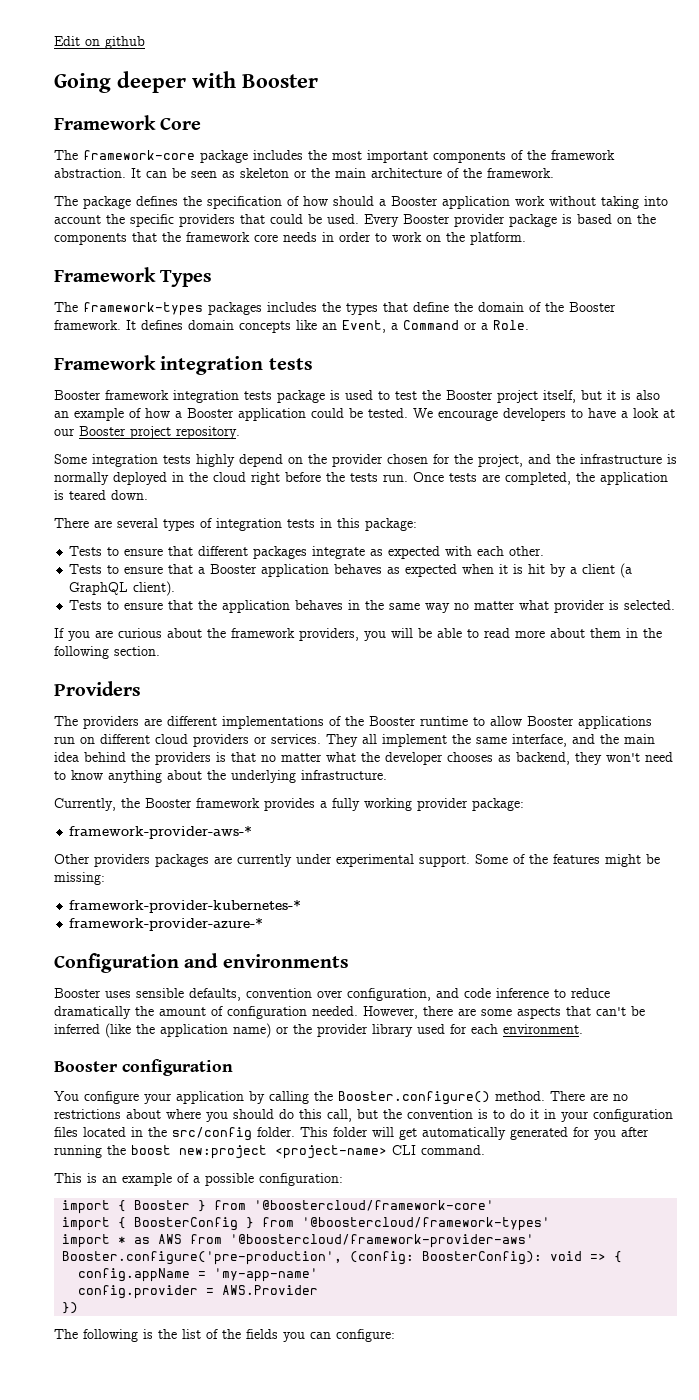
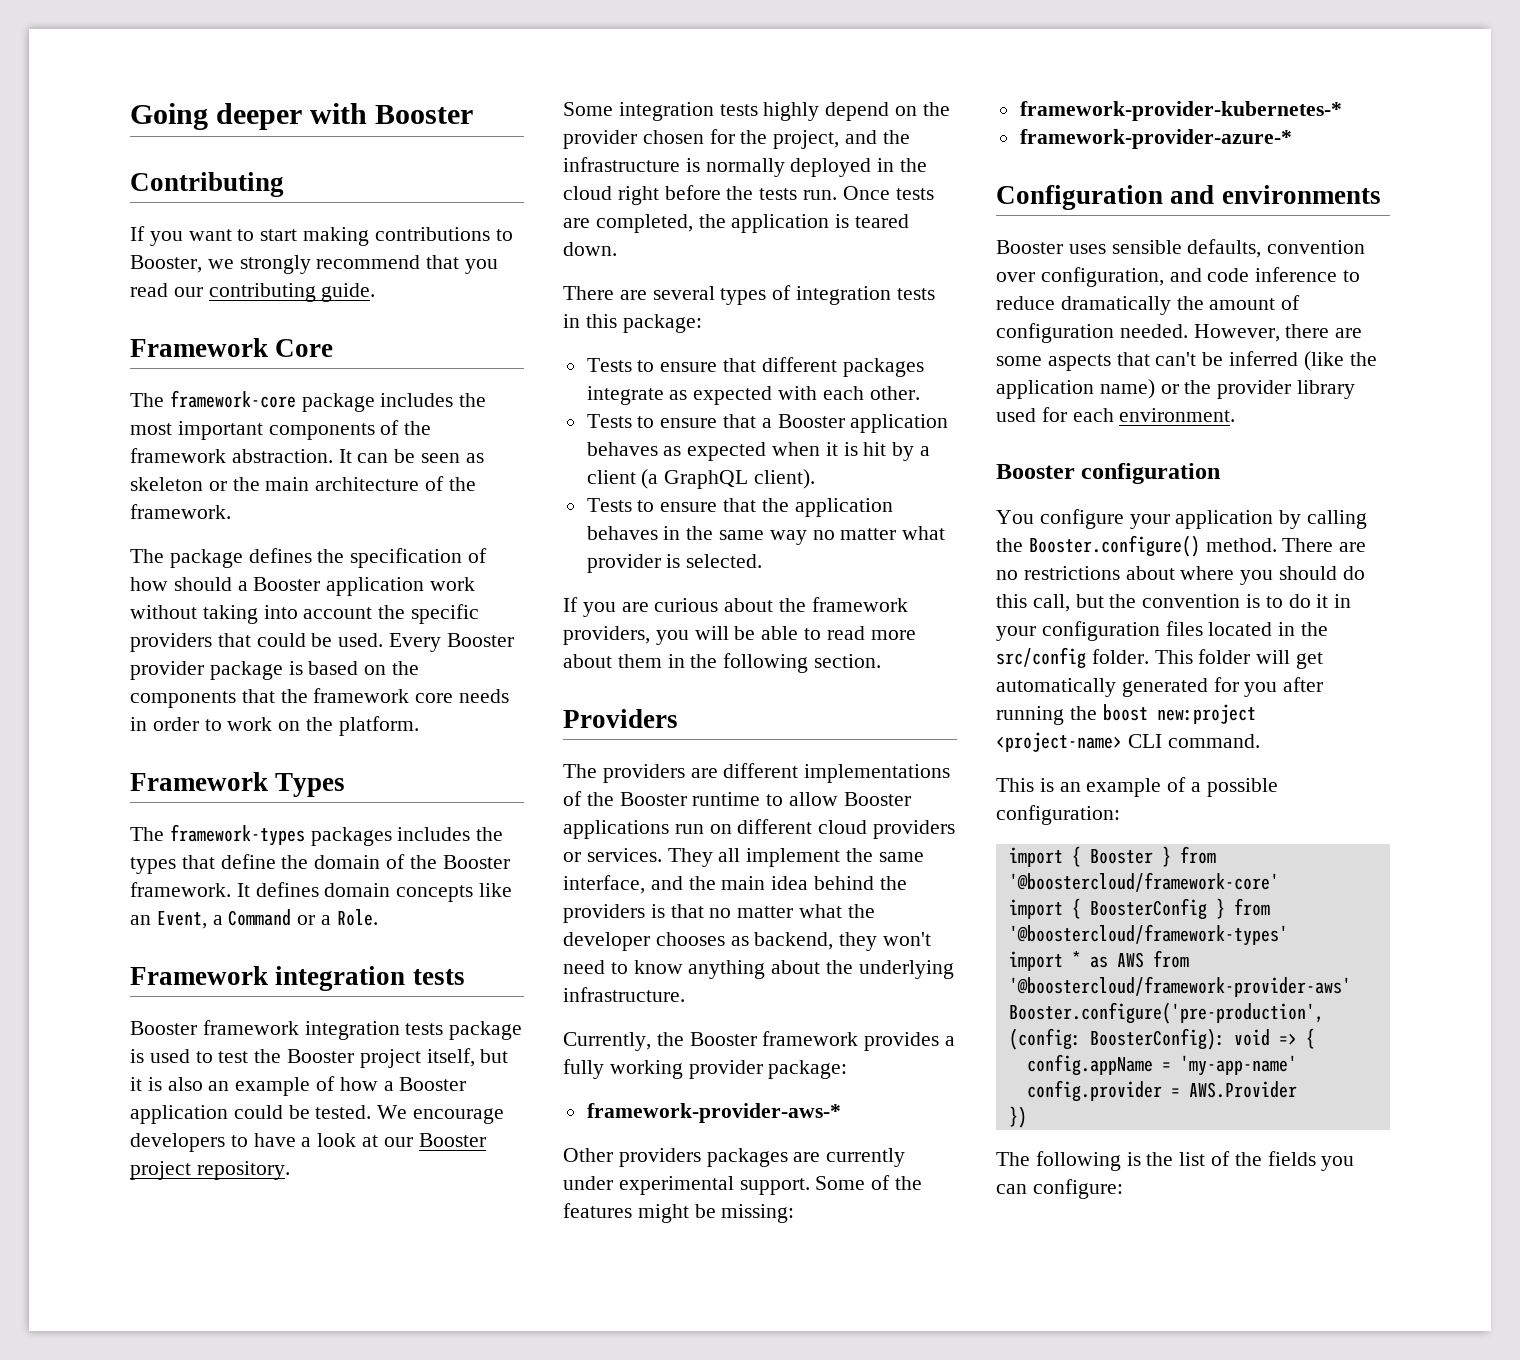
[54,36,145,49] Edit on github // -> (130, 116) none
(318, 81) none -> [130,172,284,197] [130,226,513,246] [130,255,499,274] [130,283,376,302] // Contributing // If you want to start making contributions to Booster, we strongly recommend that you read our contributing guide.

